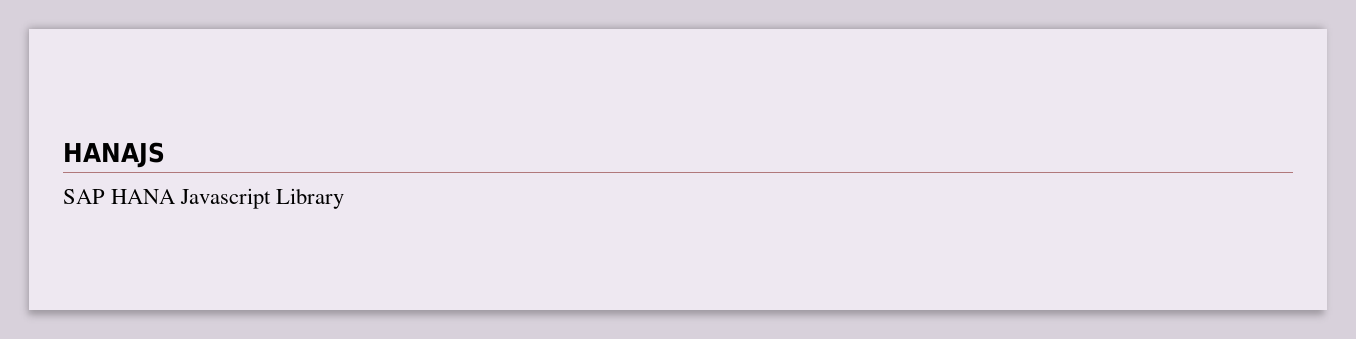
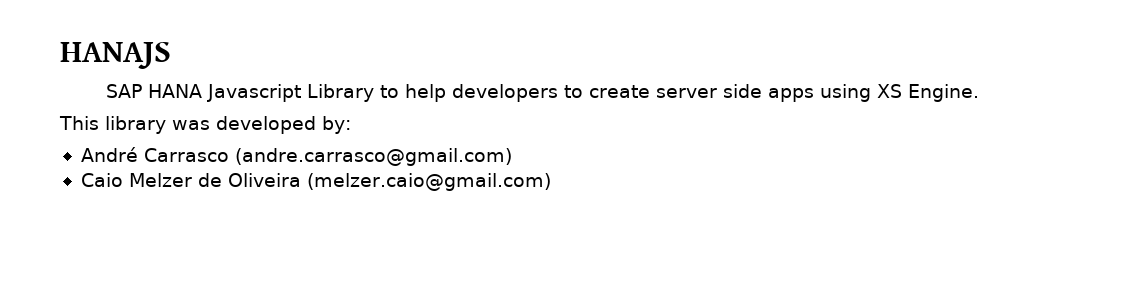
(345, 198) none -> [379,84,979,102] [59,116,351,134] [80,147,512,166] [80,173,551,191] to help developers to create server side apps using XS Engine. // This library was developed by: // André Carrasco (andre.carrasco@gmail.com) // Caio Melzer de Oliveira (melzer.caio@gmail.com)

